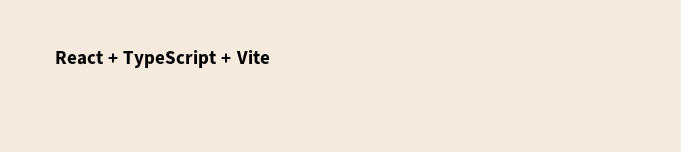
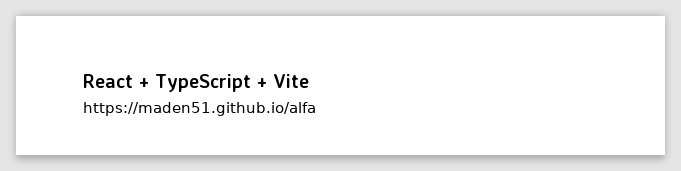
(270, 57) none -> [83,102,316,116] // https://maden51.github.io/alfa

